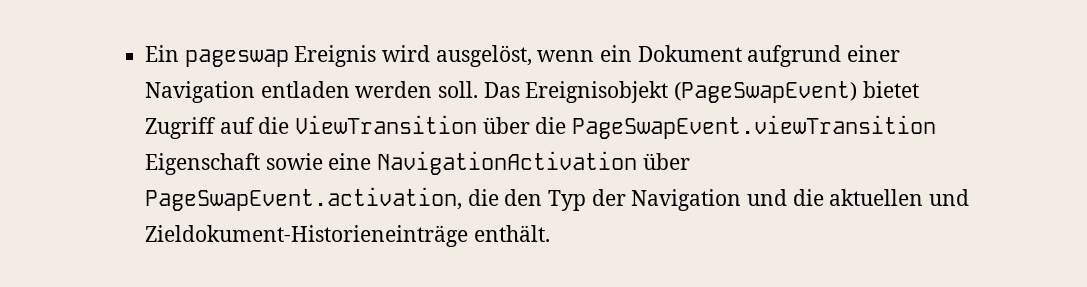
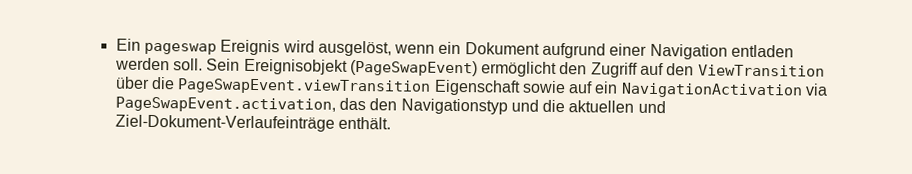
[483,82,520,98] Das -> [206,58,241,71] Sein
[862,81,919,98] bietet -> [481,61,588,78] ermöglicht den
[258,117,290,134] die -> [666,63,695,76] den
[328,151,690,175] [145,187,742,211] eine NavigationActivation über PageSwapEvent.activation, die den Typ der Navigation -> [568,81,829,99] [114,96,508,115] auf ein NavigationActivation via PageSwapEvent.activation, das den Navigationstyp
[145,225,469,247] Zieldokument-Historieneinträge -> [114,114,335,132] Ziel-Dokument-Verlaufeinträge

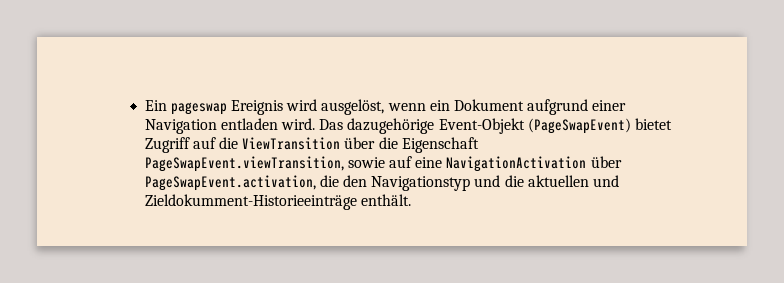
[114,57,588,78] werden soll. Sein Ereignisobjekt (PageSwapEvent) ermöglicht den -> [280,118,672,134] wird. Das dazugehörige Event-Objekt (PageSwapEvent) bietet
[666,63,695,76] den -> [218,137,238,149] die
[177,78,829,99] [114,96,366,113] PageSwapEvent.viewTransition Eigenschaft sowie auf ein NavigationActivation via PageSwapEvent.activation, das -> [401,137,479,153] [144,156,622,172] [144,175,339,191] Eigenschaft PageSwapEvent.viewTransition, sowie auf eine NavigationActivation über PageSwapEvent.activation, die
[114,114,335,132] Ziel-Dokument-Verlaufeinträge -> [144,194,357,210] Zieldokumment-Historieeinträge

